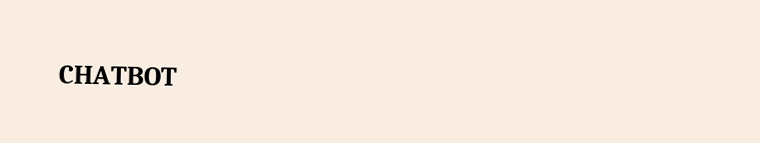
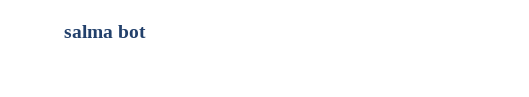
[58,65,178,86] CHATBOT -> [64,25,147,38] salma bot

